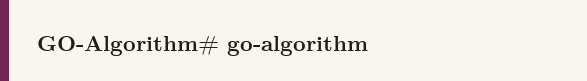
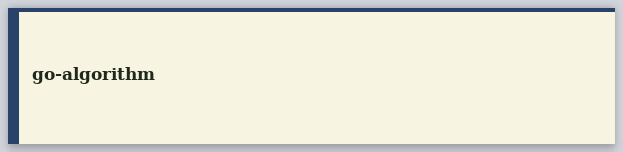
[37,36,219,56] GO-Algorithm# -> (32, 75) none

